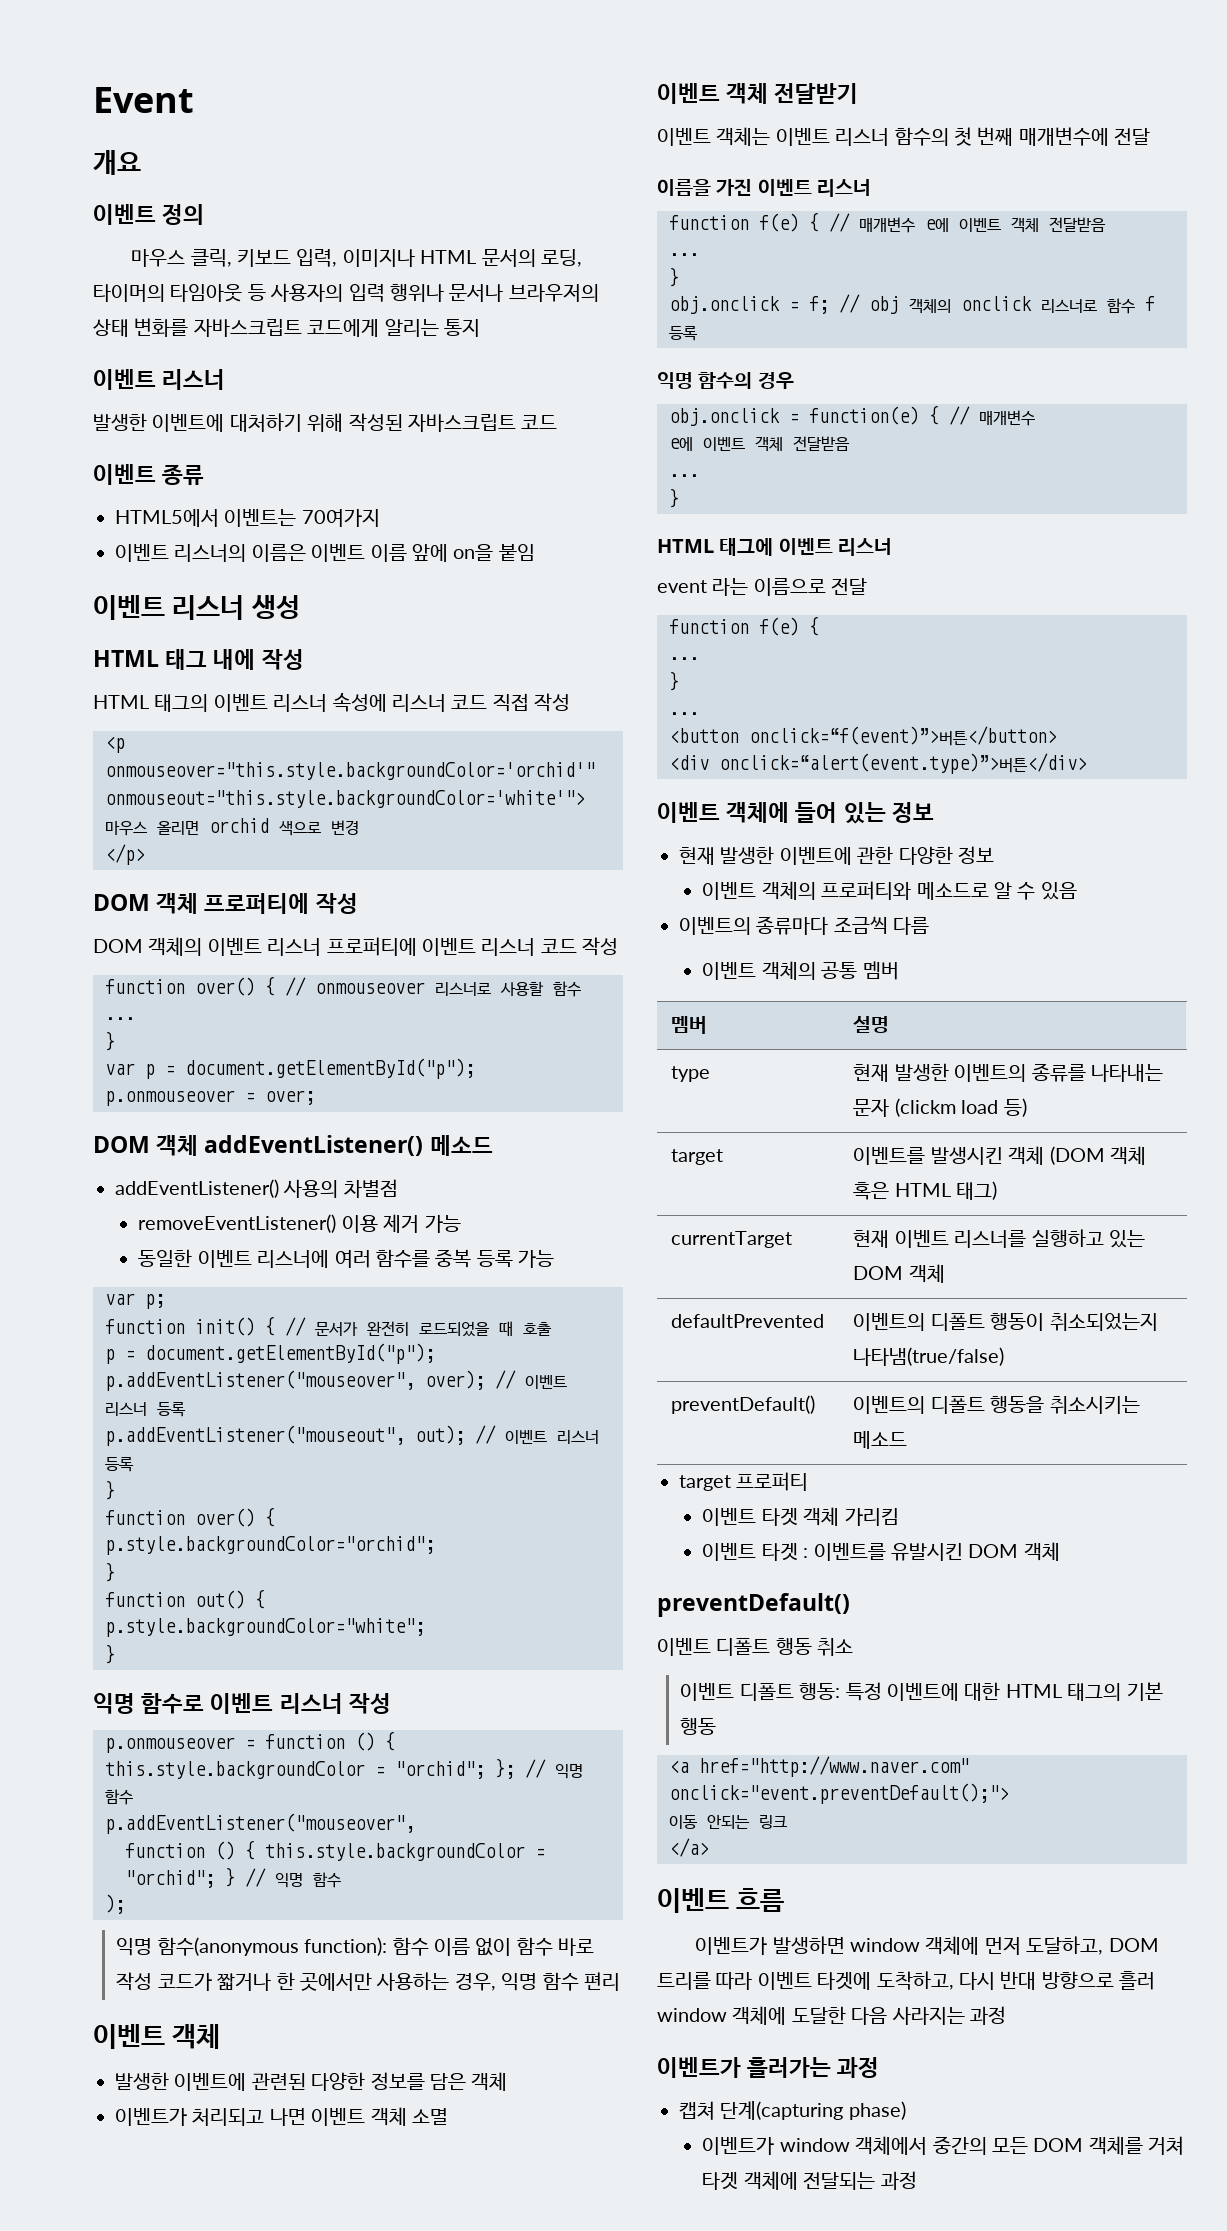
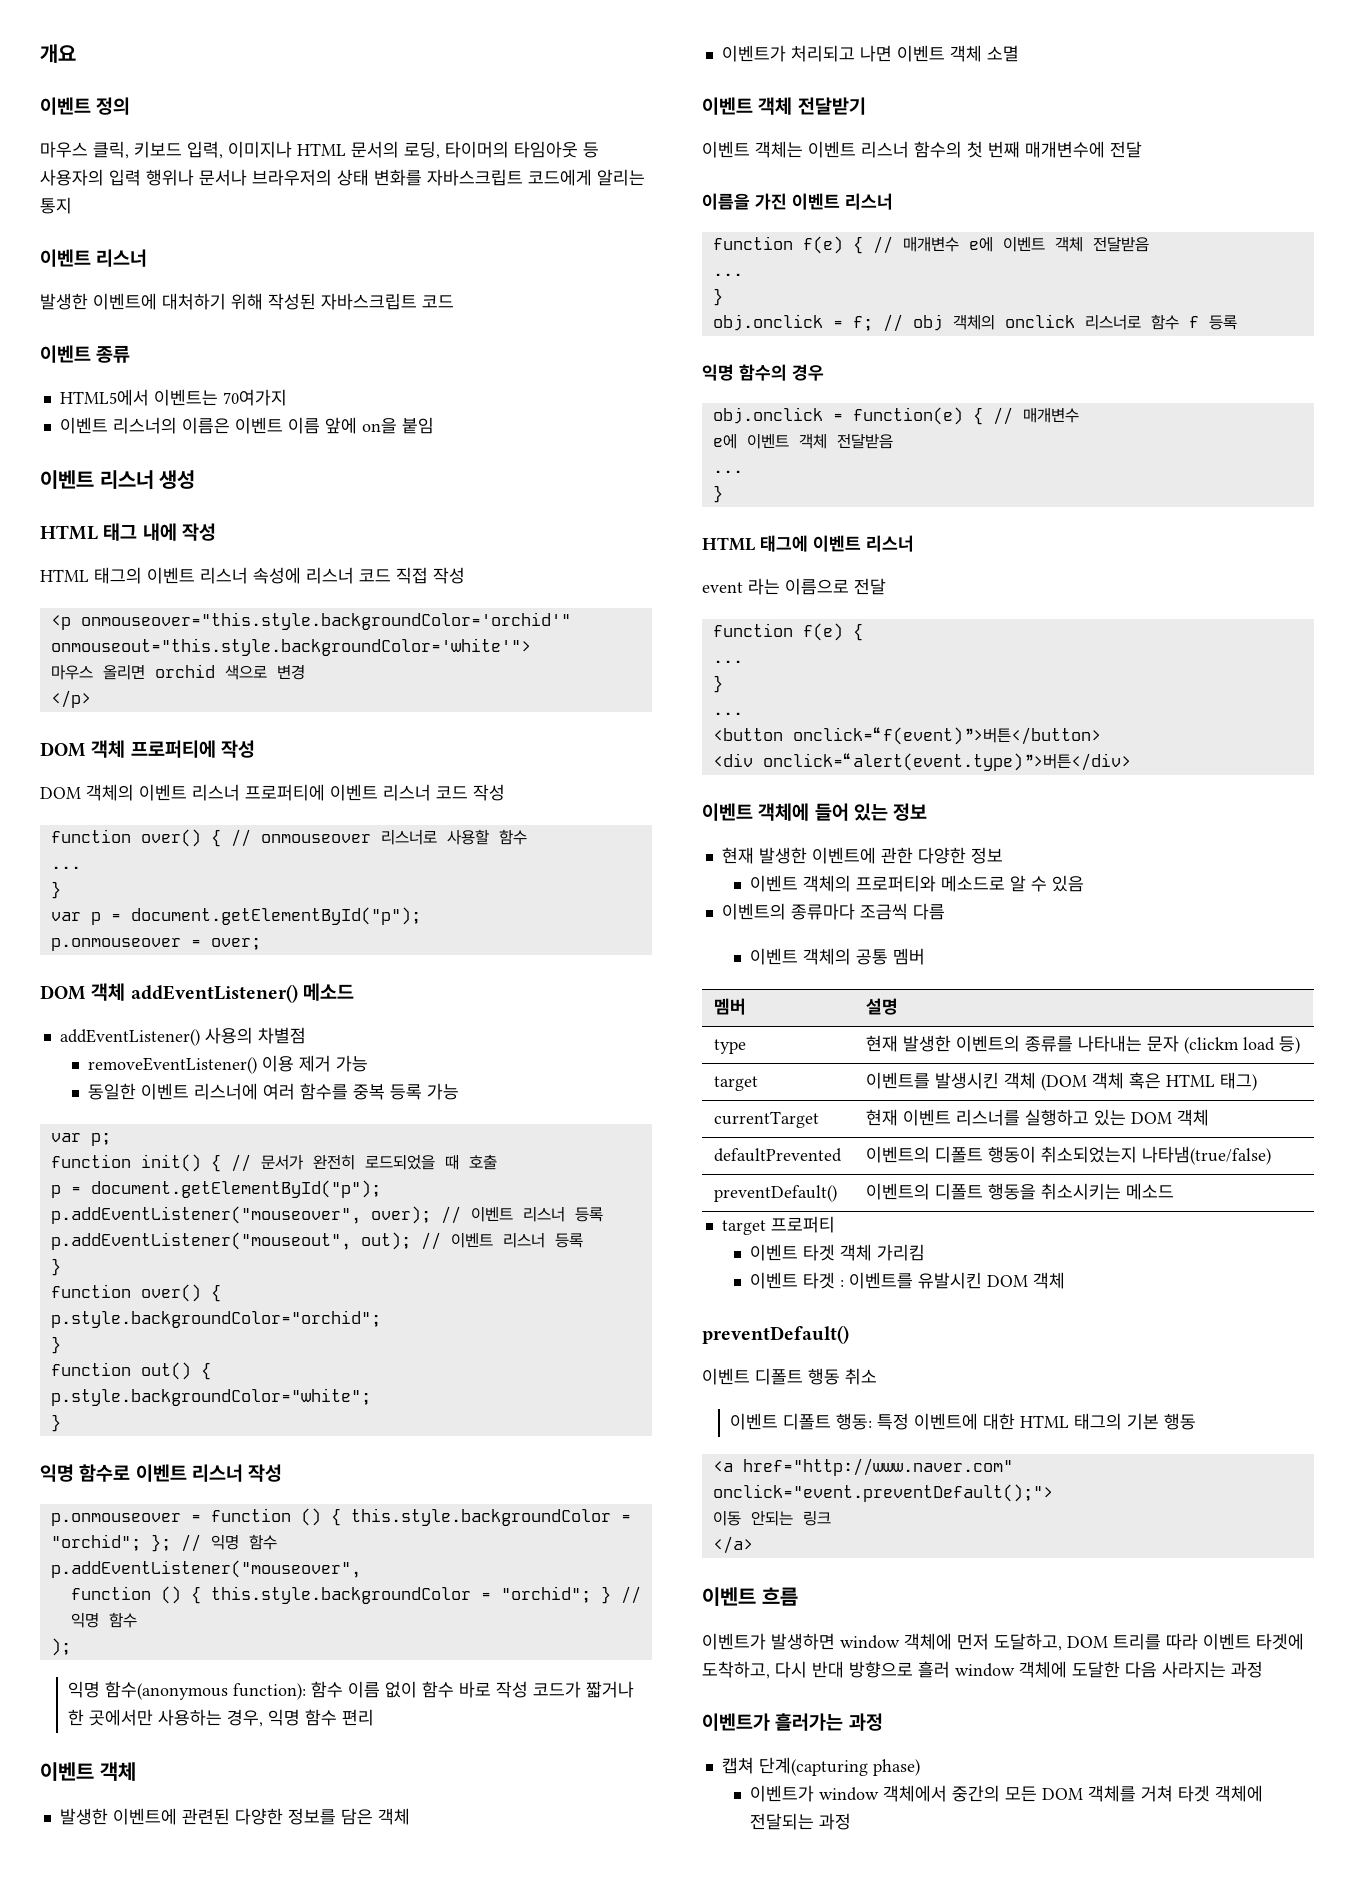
[93,87,194,113] Event // -> (40, 53) none

